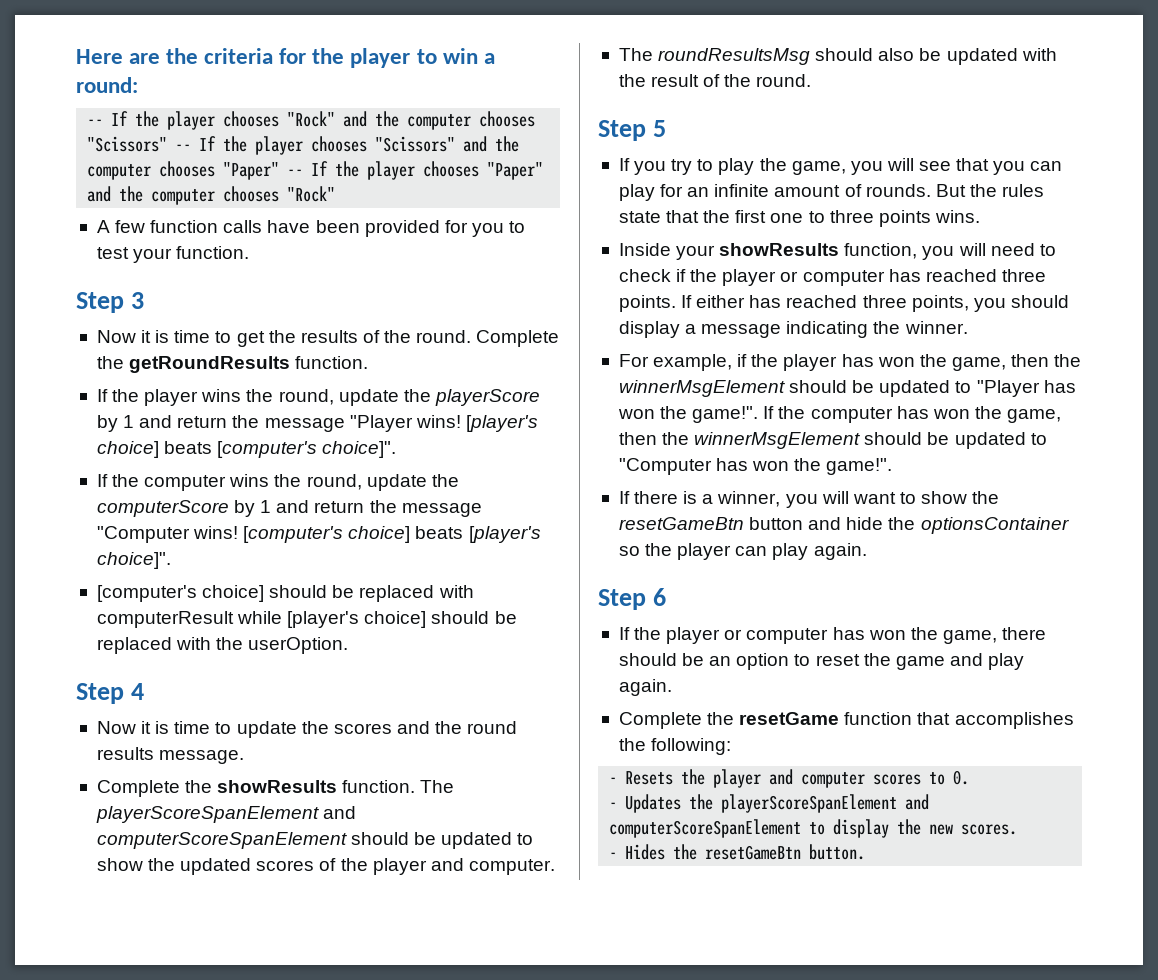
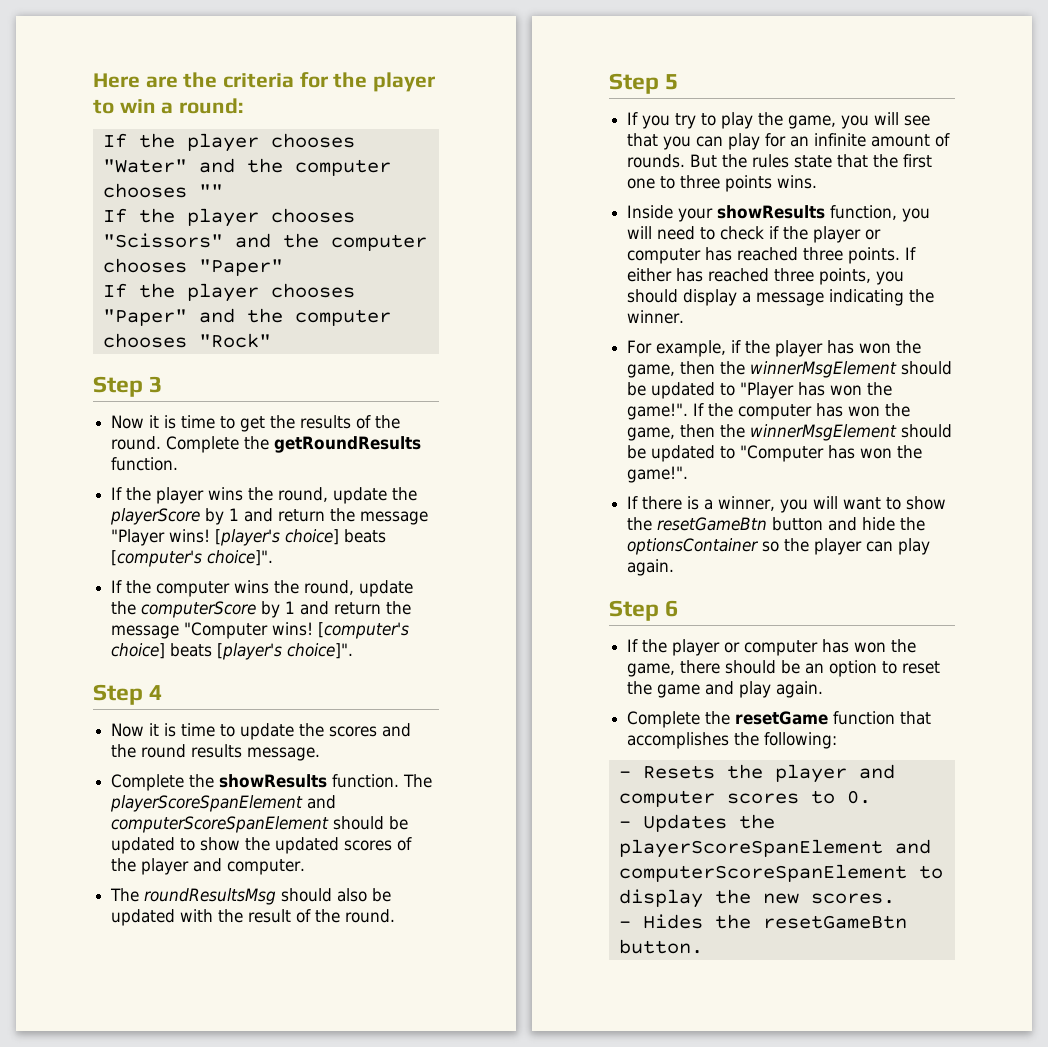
[87,111,536,130] [87,136,192,152] -- If the player chooses "Rock" and the computer chooses "Scissors" -- -> [102,133,355,152] [102,158,391,176] [102,183,223,198] If the player chooses "Water" and the computer chooses "" //
[287,169,304,176] -- -> (283, 267) //
[96,220,526,237] [96,246,250,263] // A few function calls have been provided for you to test your function. -> (271, 340) none
[96,585,474,602] [96,611,517,628] [96,637,349,654] // [computer's choice] should be replaced with computerResult while [player's choice] should be replaced with the userOption. -> (354, 651) none

